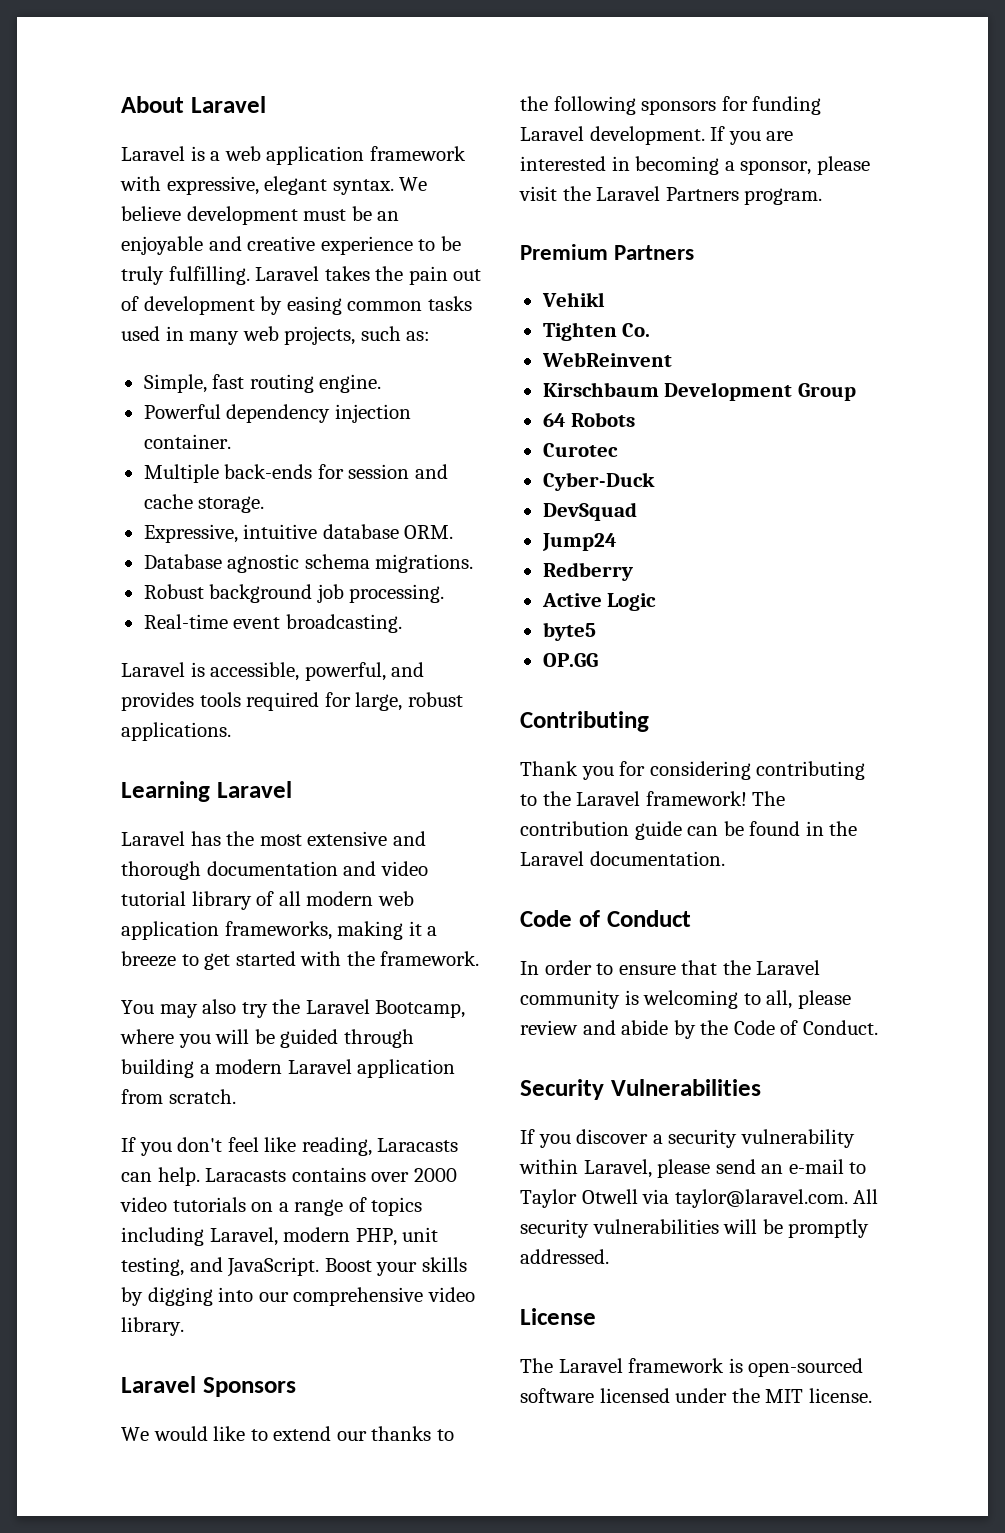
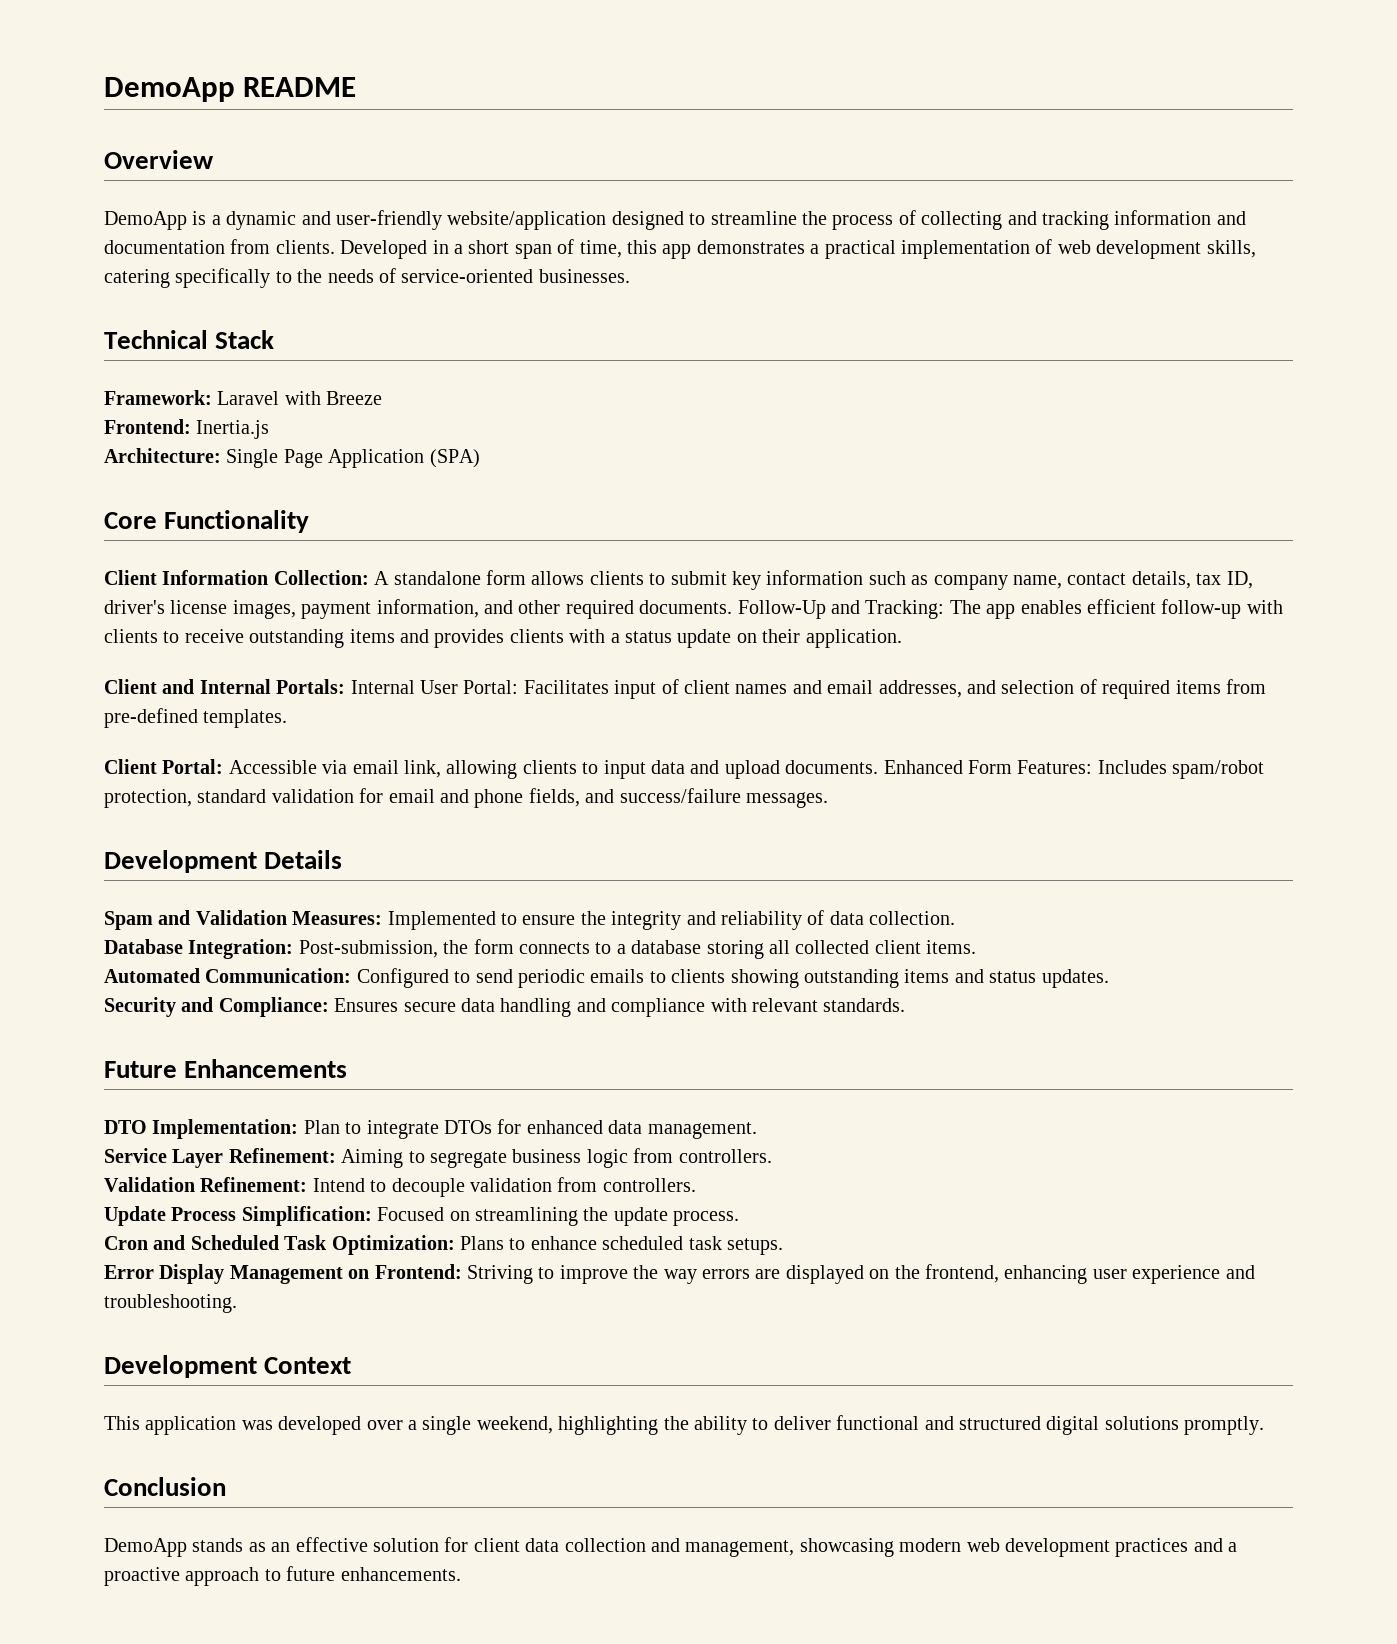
[121,96,266,113] [121,146,466,165] [120,176,428,195] [121,206,400,225] [121,236,461,255] [121,266,482,285] [121,296,472,315] [121,326,431,345] [143,374,382,393] [143,404,411,423] [143,434,231,449] [143,464,448,483] [143,494,265,513] [143,524,454,543] [143,554,474,573] [143,584,445,603] [143,614,402,633] [121,662,425,681] [121,692,463,711] [121,722,231,741] [121,781,292,802] [121,831,426,846] [121,861,428,880] [121,891,414,910] [121,921,438,940] [121,951,480,970] [121,999,466,1018] [120,1029,414,1048] [121,1059,456,1078] [121,1089,236,1104] [121,1137,459,1156] [121,1167,457,1186] [120,1197,423,1216] [121,1227,439,1246] [121,1257,467,1277] [121,1287,475,1306] [121,1317,184,1336] [121,1376,296,1397] [121,1426,454,1441] [520,96,822,115] [520,126,794,145] [520,156,870,175] [519,186,823,205] [520,244,695,260] [541,292,605,307] [542,322,651,341] [541,352,672,367] [542,382,856,401] [542,412,636,427] [542,443,618,457] [542,472,655,491] [542,502,637,521] [541,533,617,551] [542,562,633,581] [541,593,657,611] [542,622,596,641] [542,653,598,667] [520,711,649,732] [520,761,866,780] [520,791,786,806] [520,821,858,840] [520,851,725,866] [520,910,691,927] [520,960,821,975] [520,990,851,1009] [520,1020,878,1039] [520,1079,761,1100] [520,1129,855,1148] [519,1159,867,1178] [520,1189,879,1208] [520,1219,870,1238] [520,1249,609,1264] [520,1308,596,1325] [520,1358,864,1377] [520,1388,872,1403] About Laravel // Laravel is a web application framework with expressive, elegant syntax. We believe development must be an enjoyable and creative experience to be truly fulfilling. Laravel takes the pain out of development by easing common tasks used in many web projects, such as: // Simple, fast routing engine. // Powerful dependency injection container. // Multiple back-ends for session and cache storage. // Expressive, intuitive database ORM. // Database agnostic schema migrations. // Robust background job processing. // Real-time event broadcasting. // Laravel is accessible, powerful, and provides tools required for large, robust applications. // Learning Laravel // Laravel has the most extensive and thorough documentation and video tutorial library of all modern web application frameworks, making it a breeze to get started with the framework. // You may also try the Laravel Bootcamp, where you will be guided through building a modern Laravel application from scratch. // If you don't feel like reading, Laracasts can help. Laracasts contains over 2000 video tutorials on a range of topics including Laravel, modern PHP, unit testing, and JavaScript. Boost your skills by digging into our comprehensive video library. // Laravel Sponsors // We would like to extend our thanks to the following sponsors for funding Laravel development. If you are interested in becoming a sponsor, please visit the Laravel Partners program. // Premium Partners // Vehikl // Tighten Co. // WebReinvent // Kirschbaum Development Group // 64 Robots // Curotec // Cyber-Duck // DevSquad // Jump24 // Redberry // Active Logic // byte5 // OP.GG // Contributing // Thank you for considering contributing to the Laravel framework! The contribution guide can be found in the Laravel documentation. // Code of Conduct // In order to ensure that the Laravel community is welcoming to all, please review and abide by the Code of Conduct. // Security Vulnerabilities // If you discover a security vulnerability within Laravel, please send an e-mail to Taylor Otwell via taylor@laravel.com. All security vulnerabilities will be promptly addressed. // License // The Laravel framework is open-sourced software licensed under the MIT license. -> [104,77,357,102] [104,150,214,169] [104,210,1246,230] [104,239,1256,259] [104,268,630,288] [104,330,275,349] [104,390,383,405] [104,419,270,439] [104,448,480,468] [104,510,310,533] [104,570,1253,590] [104,599,1283,619] [104,629,902,648] [104,679,1266,699] [104,708,288,728] [104,759,1265,779] [104,788,828,808] [104,850,343,873] [104,910,956,930] [104,939,977,959] [104,968,1109,988] [104,997,906,1017] [104,1059,348,1078] [104,1119,757,1139] [104,1148,772,1168] [104,1177,696,1197] [104,1206,740,1226] [104,1235,783,1255] [104,1264,1255,1284] [104,1294,237,1313] [104,1355,352,1378] [104,1415,1265,1435] [104,1477,226,1496] [104,1537,1238,1557] [104,1566,461,1586] DemoApp README // Overview // DemoApp is a dynamic and user-friendly website/application designed to streamline the process of collecting and tracking information and documentation from clients. Developed in a short span of time, this app demonstrates a practical implementation of web development skills, catering specifically to the needs of service-oriented businesses. // Technical Stack // Framework: Laravel with Breeze // Frontend: Inertia.js // Architecture: Single Page Application (SPA) // Core Functionality // Client Information Collection: A standalone form allows clients to submit key information such as company name, contact details, tax ID, driver's license images, payment information, and other required documents. Follow-Up and Tracking: The app enables efficient follow-up with clients to receive outstanding items and provides clients with a status update on their application. // Client and Internal Portals: Internal User Portal: Facilitates input of client names and email addresses, and selection of required items from pre-defined templates. // Client Portal: Accessible via email link, allowing clients to input data and upload documents. Enhanced Form Features: Includes spam/robot protection, standard validation for email and phone fields, and success/failure messages. // Development Details // Spam and Validation Measures: Implemented to ensure the integrity and reliability of data collection. // Database Integration: Post-submission, the form connects to a database storing all collected client items. // Automated Communication: Configured to send periodic emails to clients showing outstanding items and status updates. // Security and Compliance: Ensures secure data handling and compliance with relevant standards. // Future Enhancements // DTO Implementation: Plan to integrate DTOs for enhanced data management. // Service Layer Refinement: Aiming to segregate business logic from controllers. // Validation Refinement: Intend to decouple validation from controllers. // Update Process Simplification: Focused on streamlining the update process. // Cron and Scheduled Task Optimization: Plans to enhance scheduled task setups. // Error Display Management on Frontend: Striving to improve the way errors are displayed on the frontend, enhancing user experience and troubleshooting. // Development Context // This application was developed over a single weekend, highlighting the ability to deliver functional and structured digital solutions promptly. // Conclusion // DemoApp stands as an effective solution for client data collection and management, showcasing modern web development practices and a proactive approach to future enhancements.

